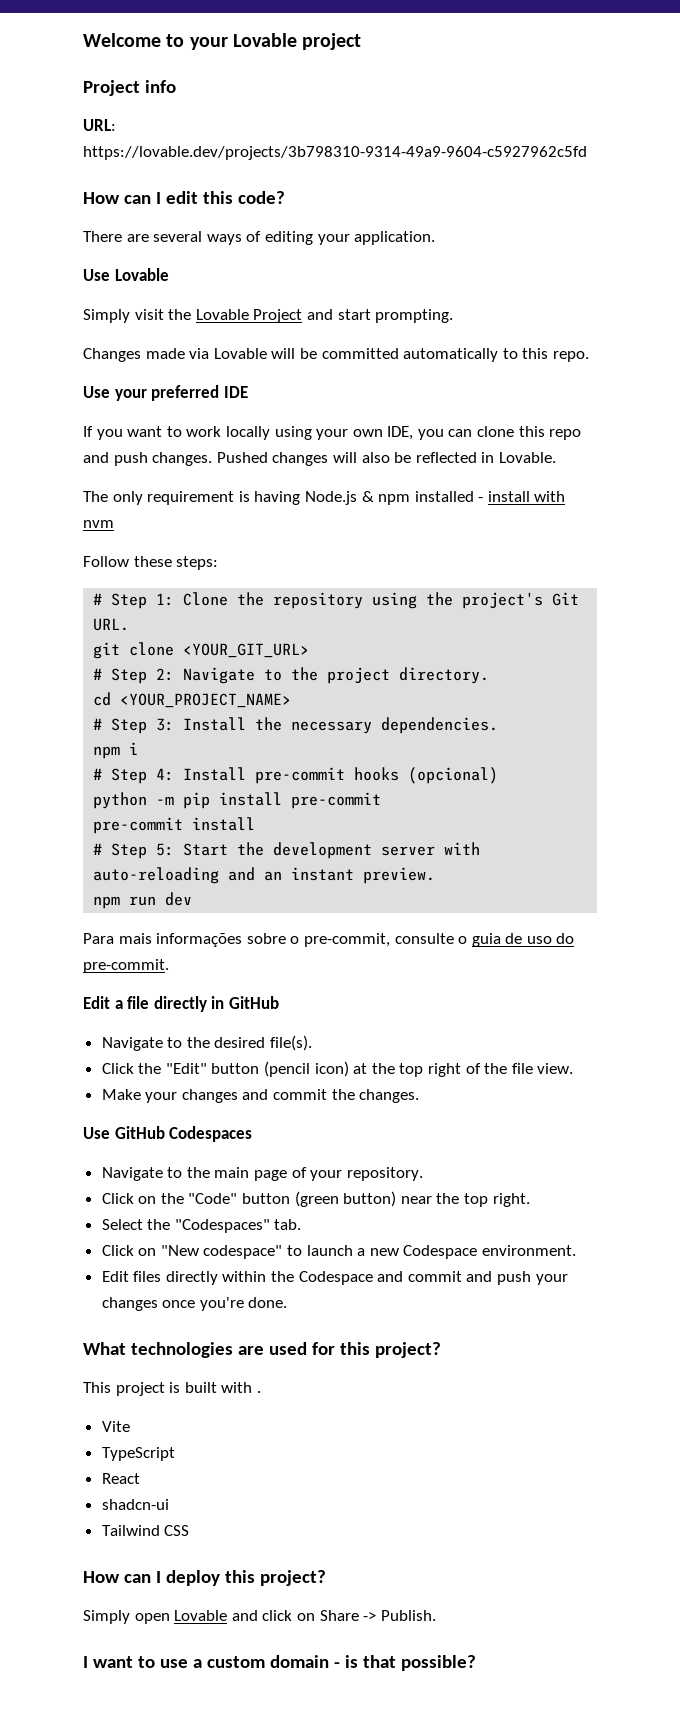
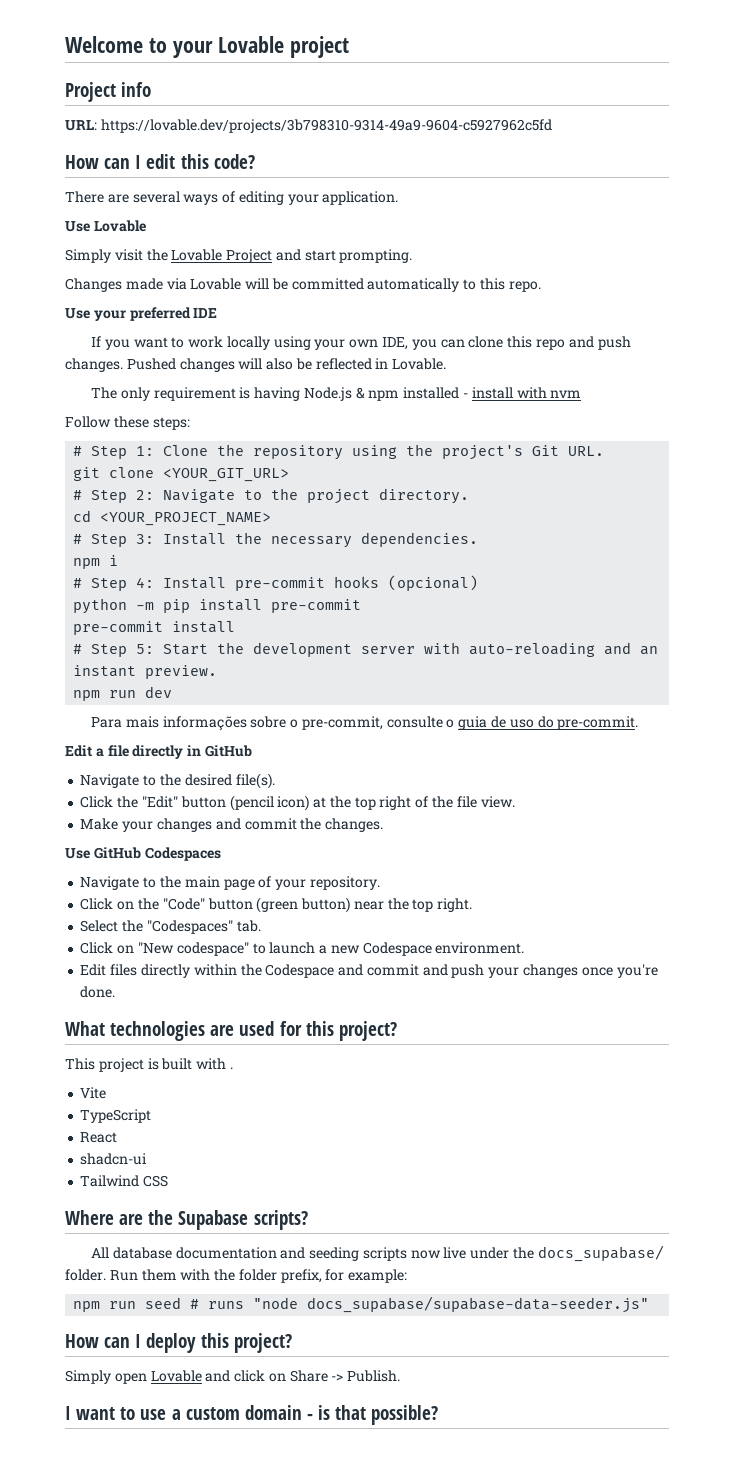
(190, 1530) none -> [65,1210,308,1230] [91,1245,664,1262] [65,1269,408,1283] [73,1296,650,1313] // Where are the Supabase scripts? // All database documentation and seeding scripts now live under the docs_supabase/ folder. Run them with the folder prefix, for example: // npm run seed # runs "node docs_supabase/supabase-data-seeder.js"

